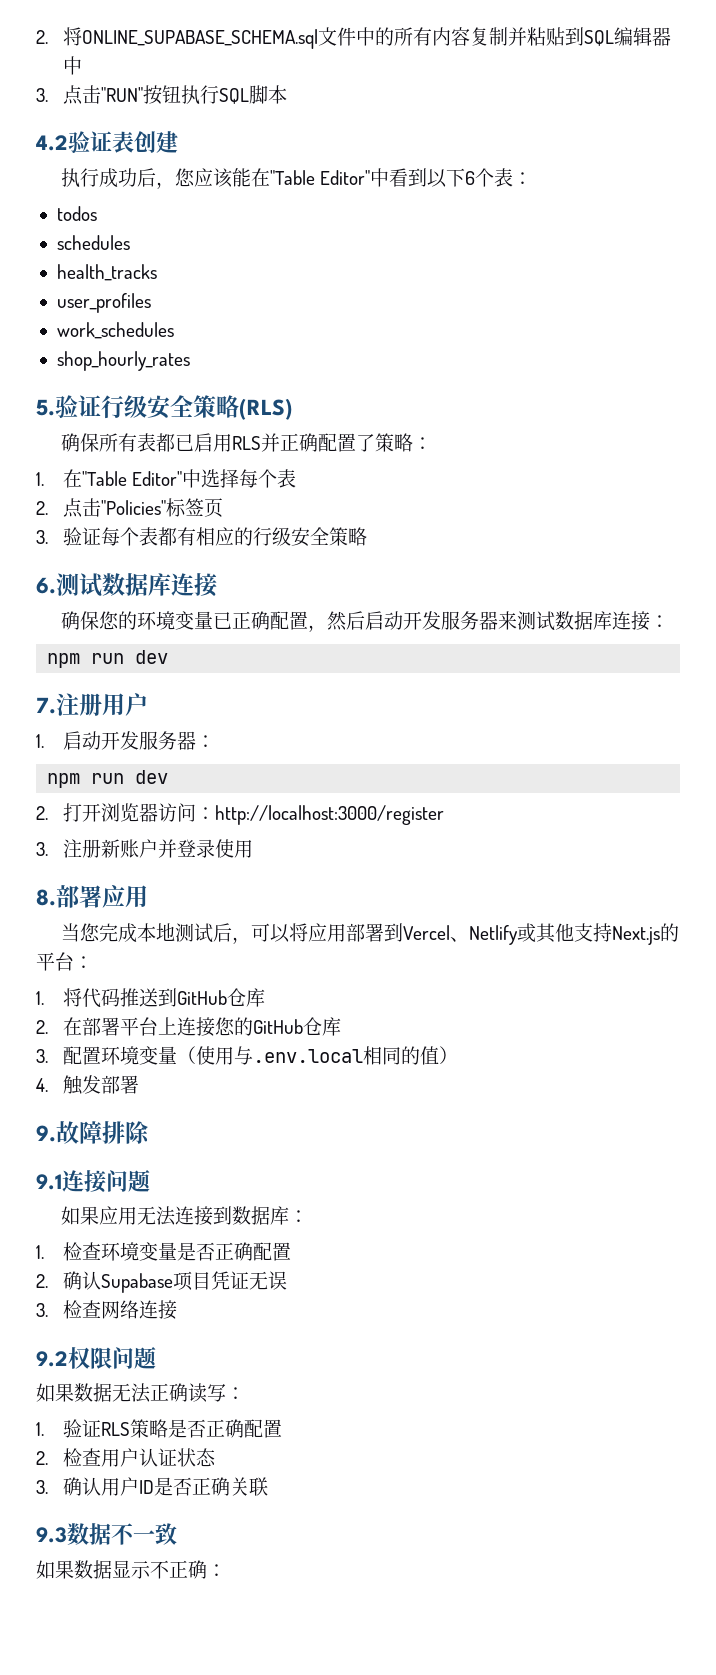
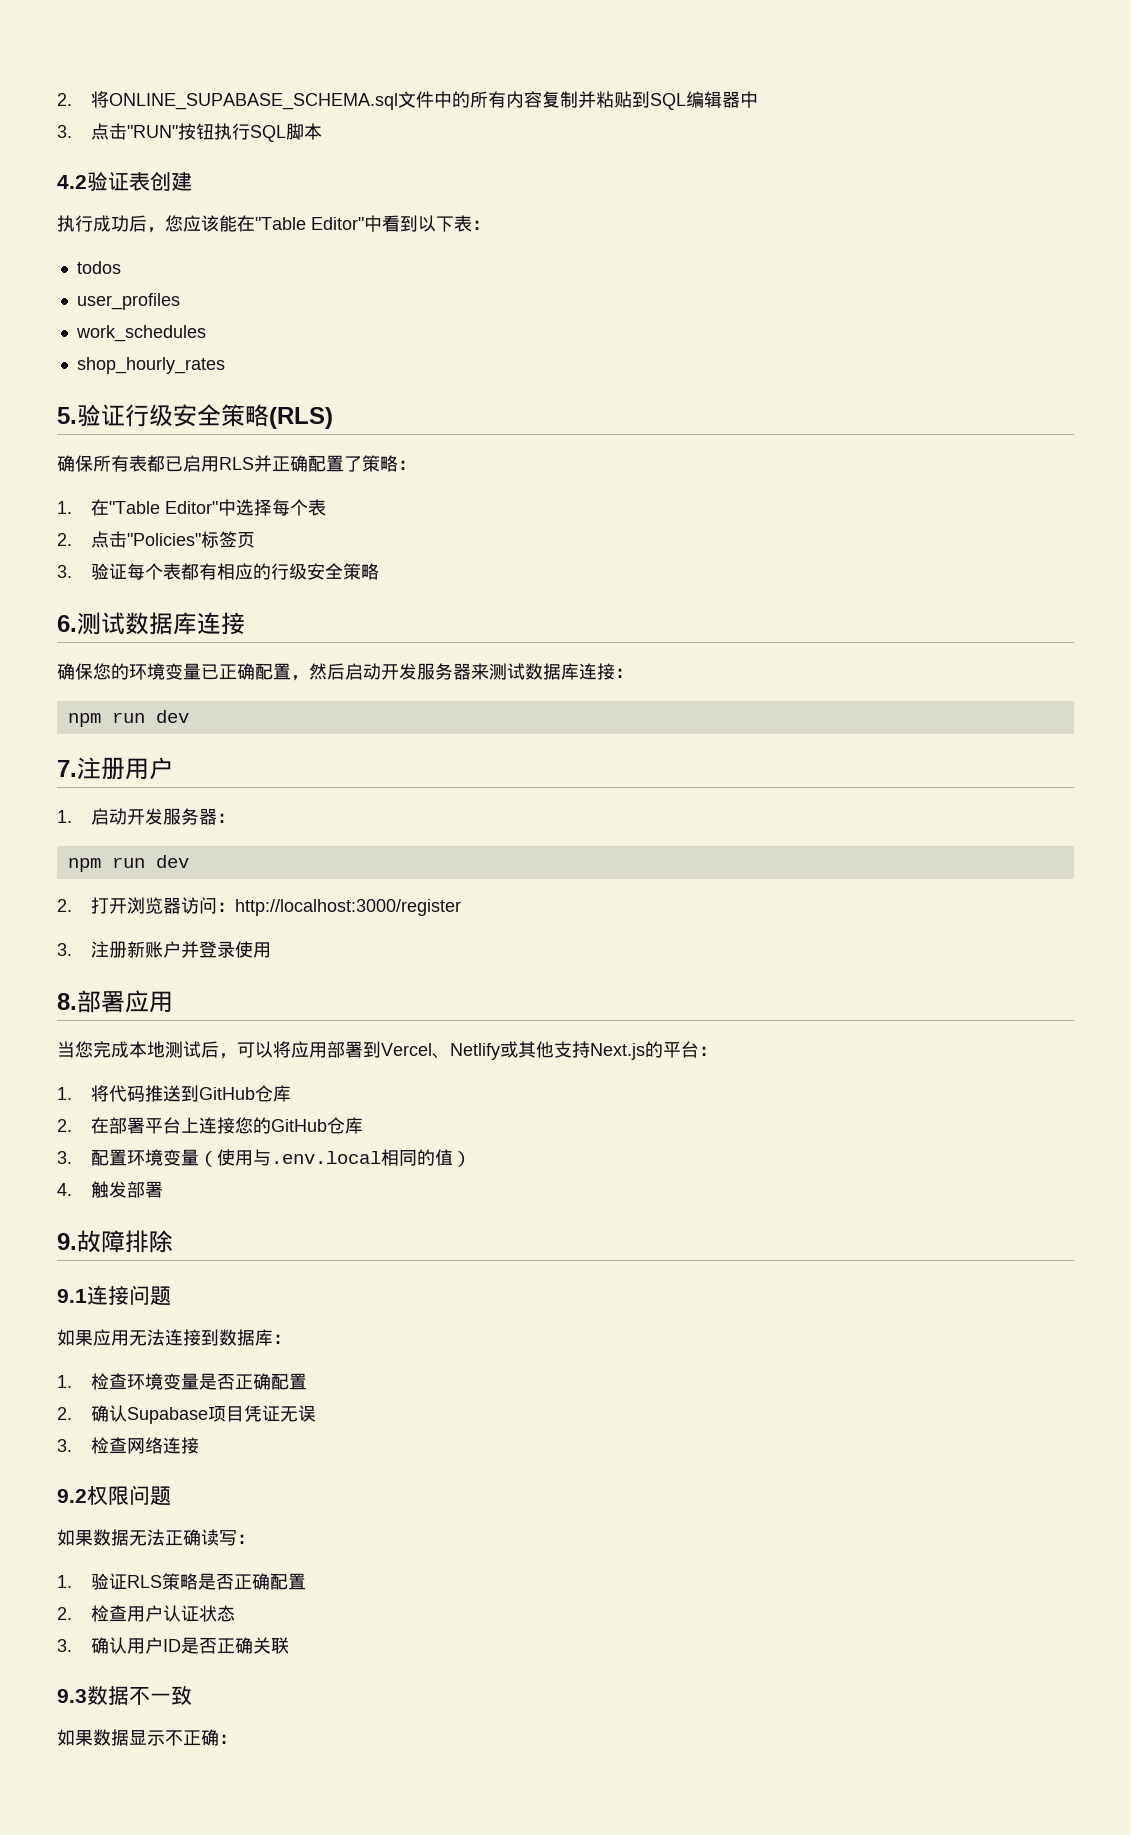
[465,168,495,187] 6个 -> (454, 224) none
[56,235,130,250] [56,264,157,281] // schedules // health_tracks -> (121, 267) none

